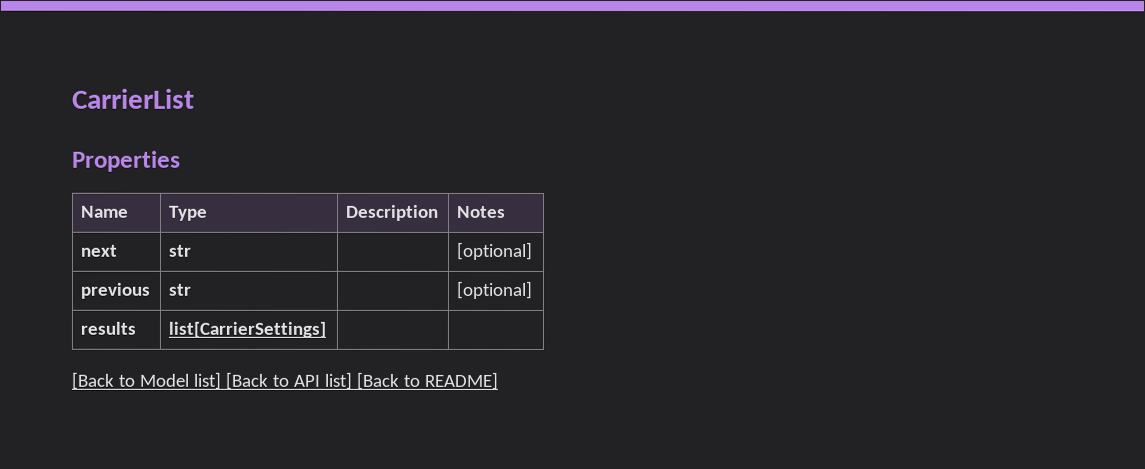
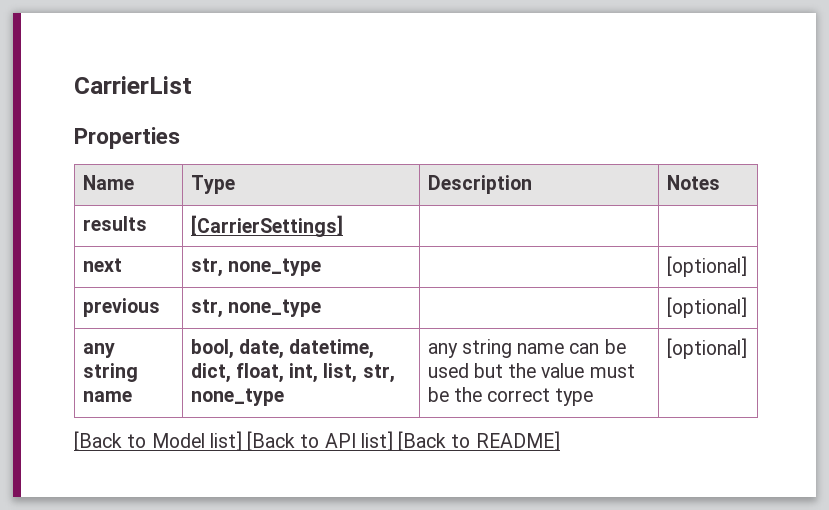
(507, 211) none -> [82,216,147,231] [190,215,343,237] // results | [CarrierSettings] | |
[168,244,192,257] str -> [190,258,321,277] str, none_type
[168,283,192,296] [456,280,533,299] [80,321,137,335] [168,321,327,338] str | | [optional] // results | list[CarrierSettings] | | -> [190,299,321,318] [666,297,747,318] [82,343,115,358] [82,363,138,382] [82,391,132,402] [190,339,375,359] [190,363,395,383] [190,388,284,406] [427,339,626,358] [427,363,635,378] [427,387,594,406] [666,338,747,359] str, none_type | | [optional] // any string name | bool, date, datetime, dict, float, int, list, str, none_type | any string name can be used but the value must be the correct type | [optional]

